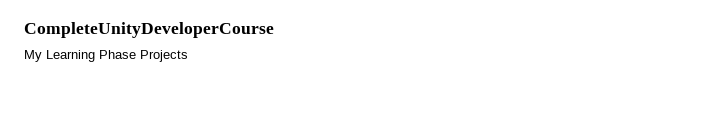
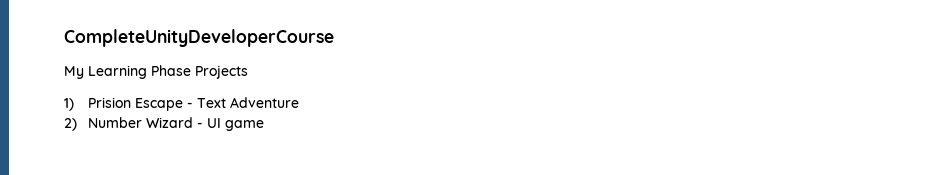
(188, 56) none -> [64,97,300,111] [64,117,265,131] // 1) Prision Escape - Text Adventure // 2) Number Wizard - UI game

